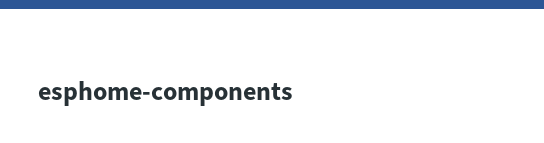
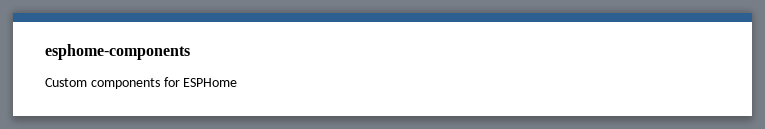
(293, 93) none -> [45,77,238,89] // Custom components for ESPHome

